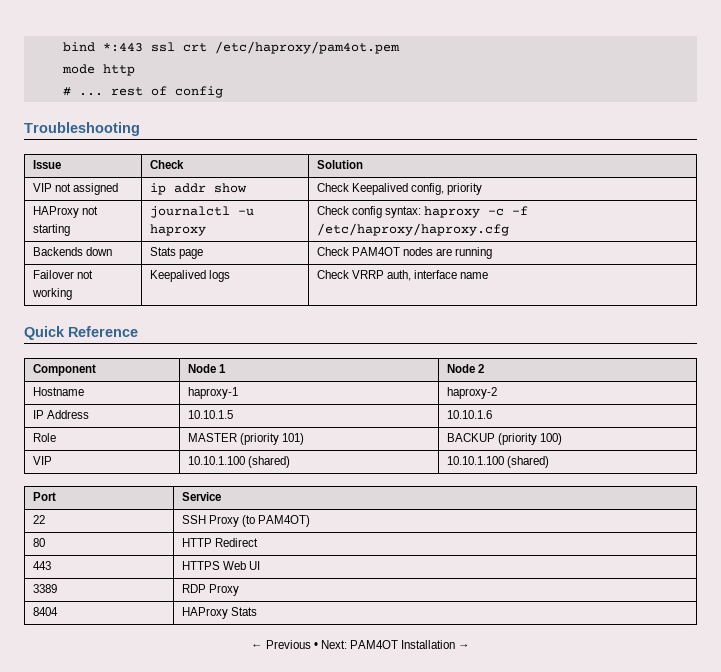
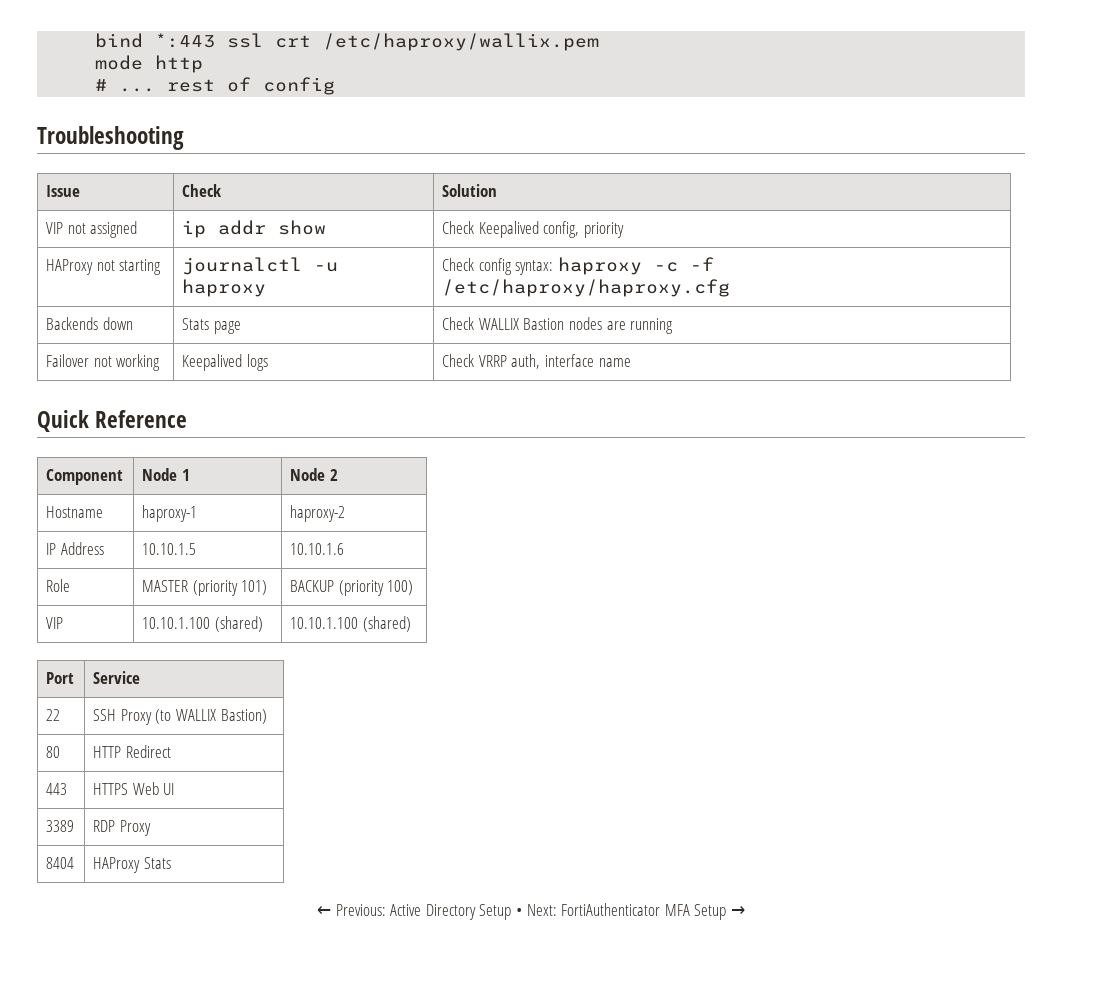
[214,41,400,54] /etc/haproxy/pam4ot.pem -> [323,33,600,51] /etc/haproxy/wallix.pem
[352,247,401,256] PAM4OT -> [478,318,565,330] WALLIX Bastion
[258,515,311,527] PAM4OT) -> [176,709,267,724] WALLIX Bastion)
[265,640,456,649] Previous • Next: PAM4OT Installation -> [335,903,727,920] Previous: Active Directory Setup • Next: FortiAuthenticator MFA Setup

